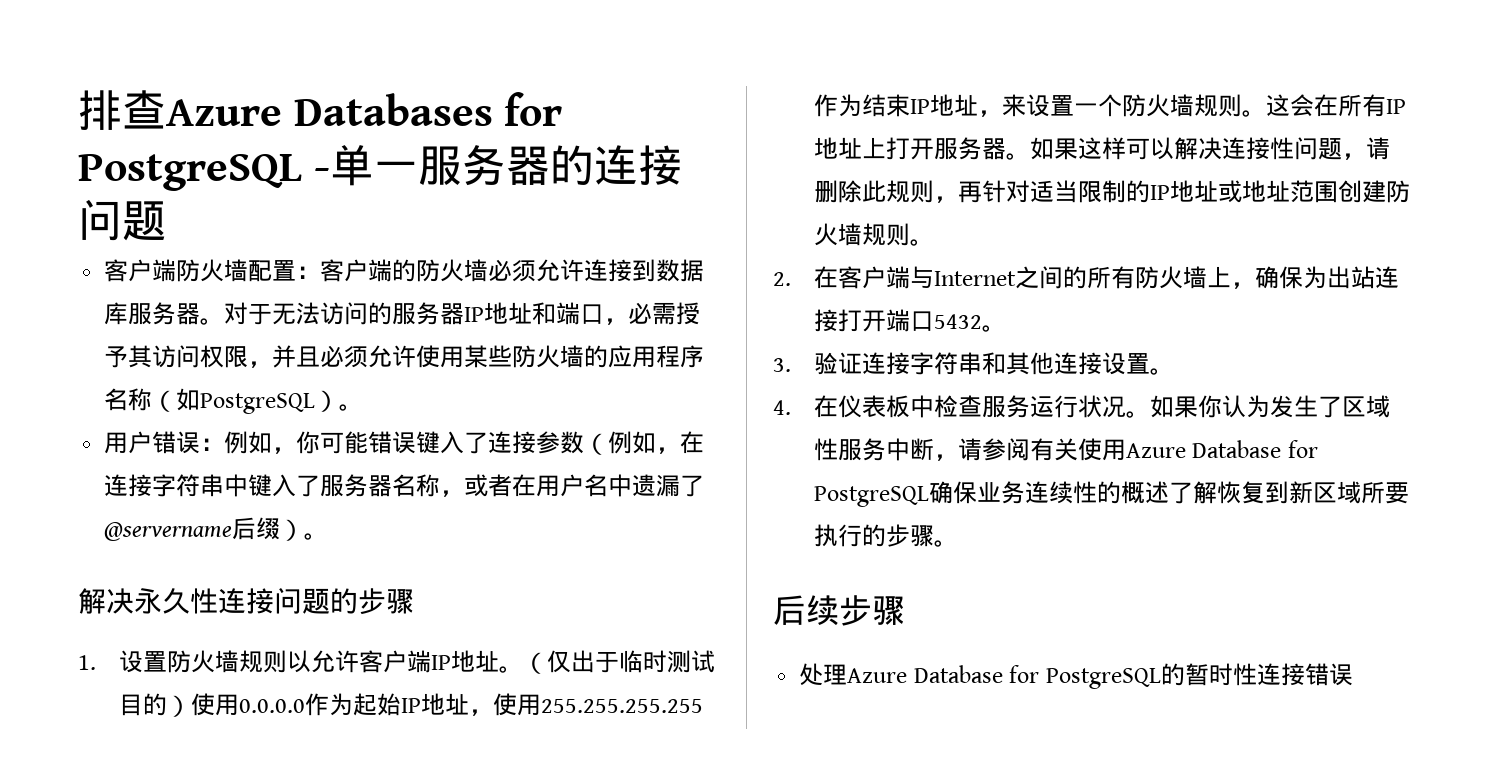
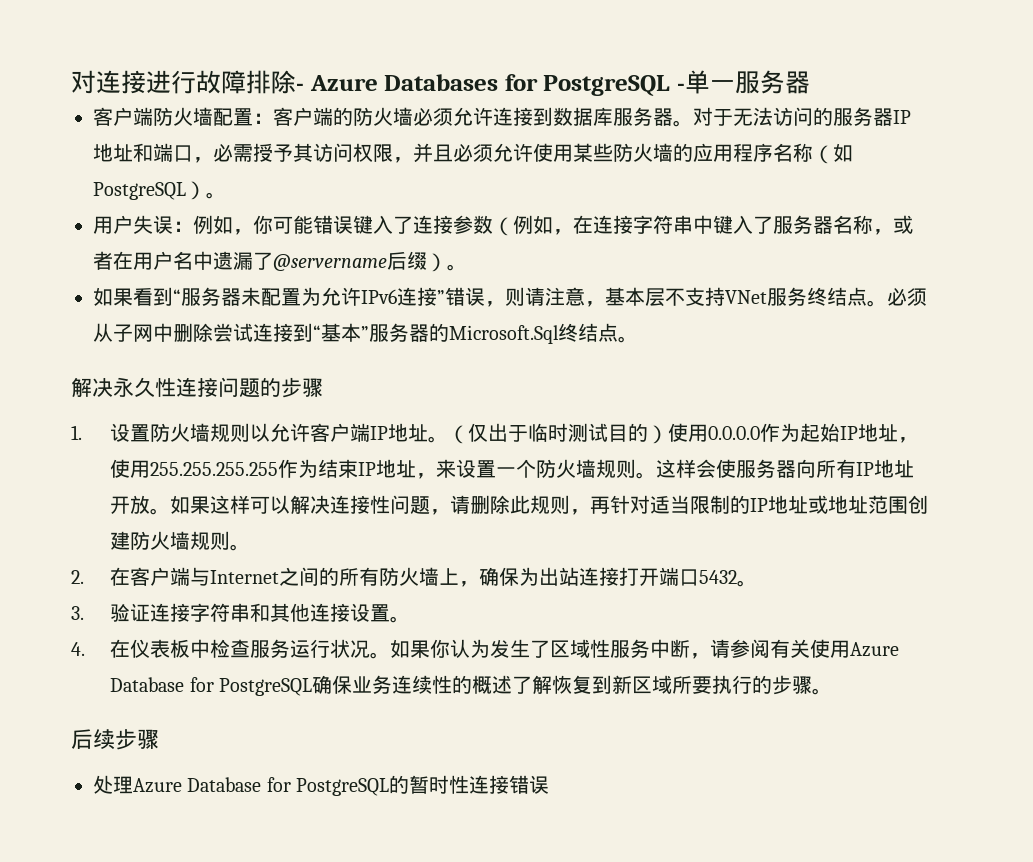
[78,90,166,130] 排查 -> [71,70,304,94] 对连接进行故障排除-
[549,145,682,185] [78,199,166,241] 的连接问题 -> (811, 82) none
[152,431,177,454] 错 -> [133,215,153,234] 失
(329, 536) none -> [93,287,927,307] [93,323,638,344] // 如果看到“服务器未配置为允许IPv6连接”错误，则请注意，基本层不支持VNet服务终结点。必须从子网中删除尝试连接到“基本”服务器的Microsoft.Sql终结点。
[1289,94,1406,117] [813,137,1006,160] 会在所有IP地址上打开服务器 -> [676,459,915,478] [110,495,151,514] 样会使服务器向所有IP地址开放

